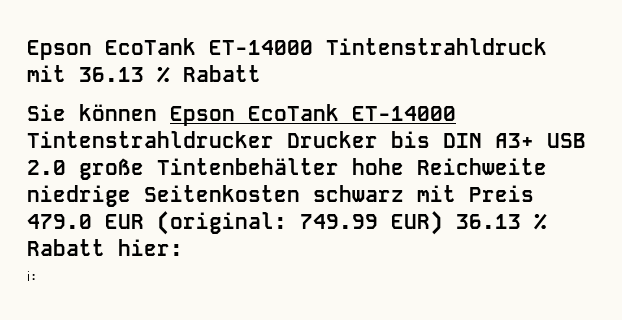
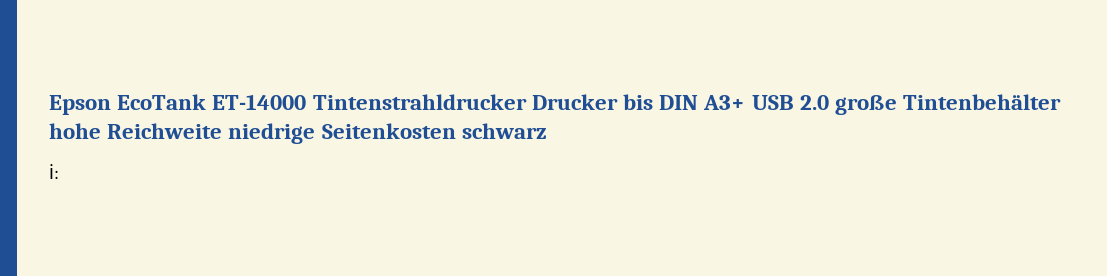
[27,38,547,60] [27,65,261,83] [27,104,456,126] Epson EcoTank ET-14000 Tintenstrahldruck mit 36.13 % Rabatt // Sie können Epson EcoTank ET-14000 -> [49,94,307,115] Epson EcoTank ET-14000
[417,185,534,202] [27,211,547,235] [27,239,183,256] mit Preis 479.0 EUR (original: 749.99 EUR) 36.13 % Rabatt hier: -> (547, 131) none

